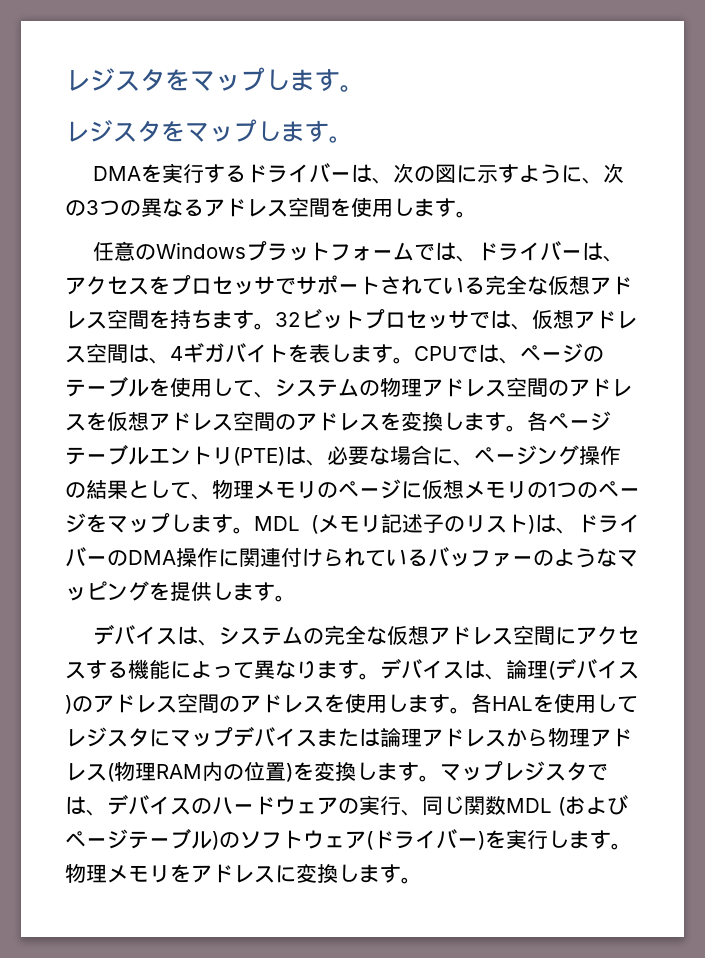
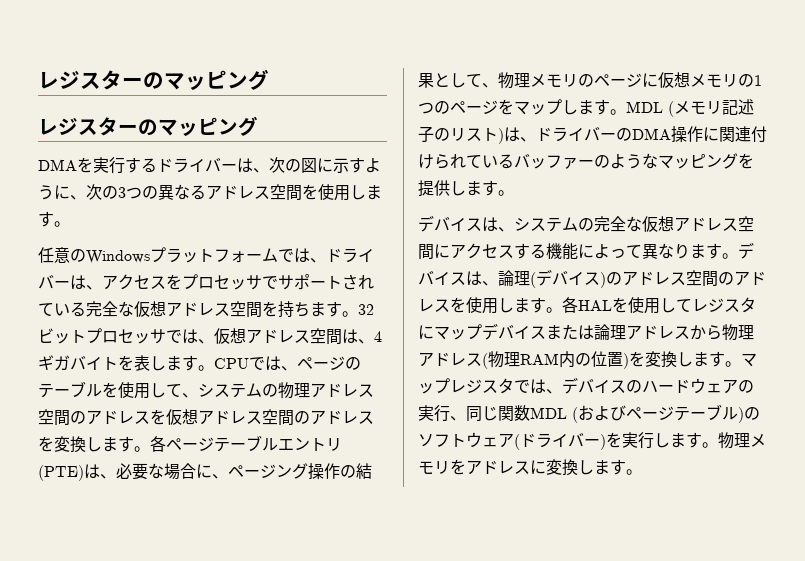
[65,67,365,92] [65,119,353,143] レジスタをマップします。 // レジスタをマップします。 -> [38,69,269,90] [38,116,258,136] レジスターのマッピング // レジスターのマッピング

